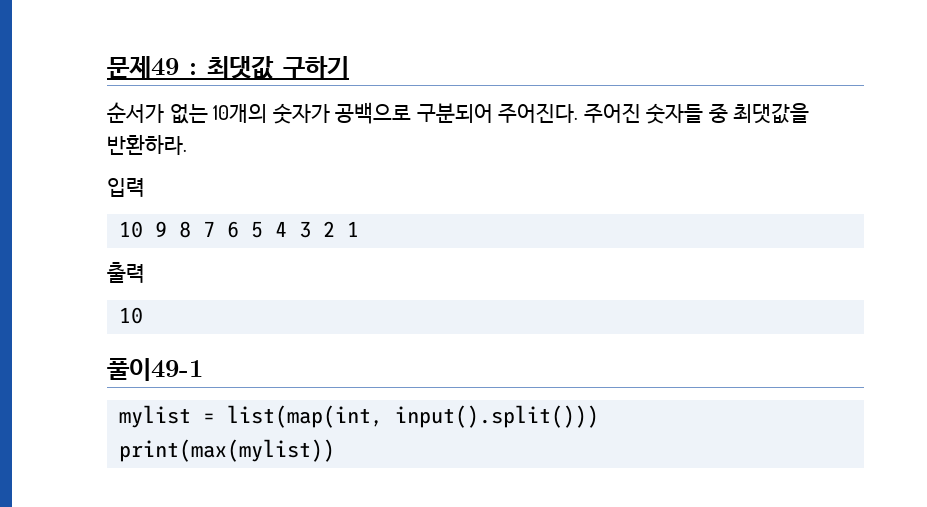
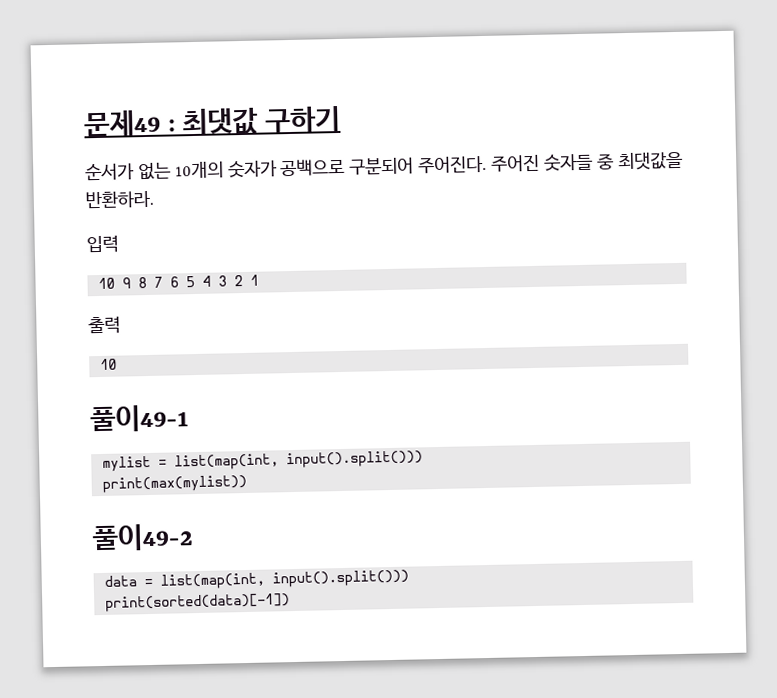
(336, 450) none -> [92,523,194,552] [103,569,409,590] [104,593,290,612] // 풀이49-2 // data = list(map(int, input().split())) // print(sorted(data)[-1])

